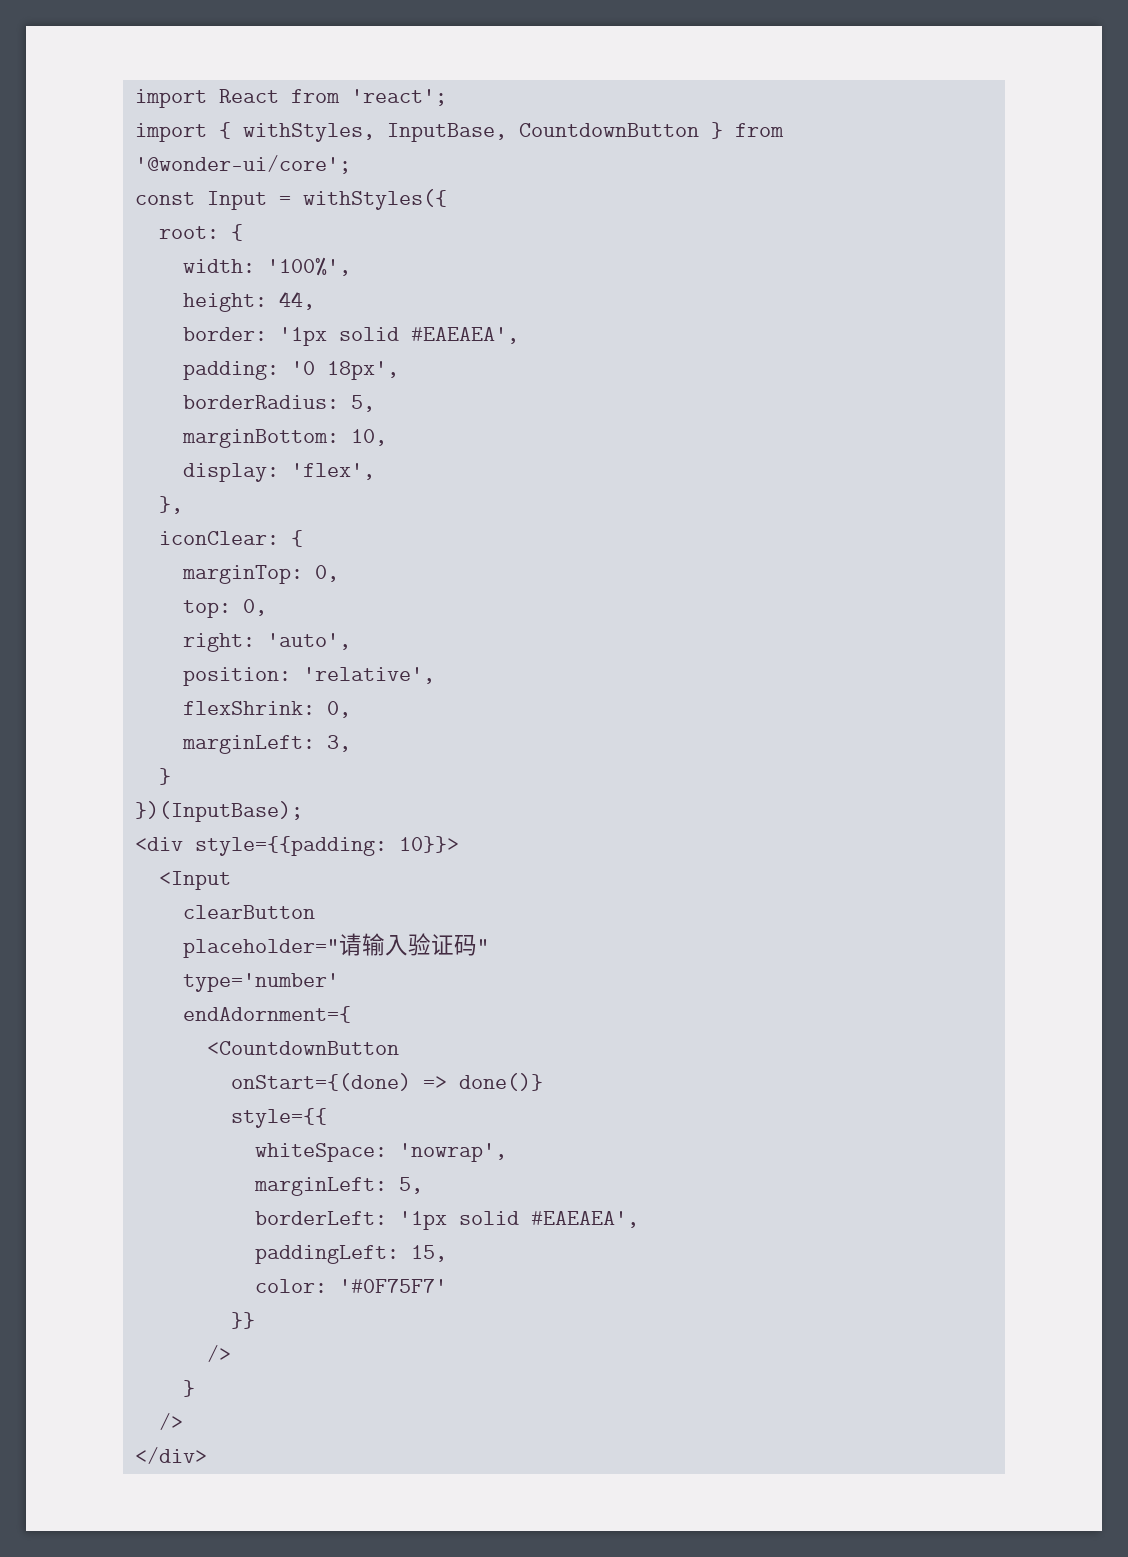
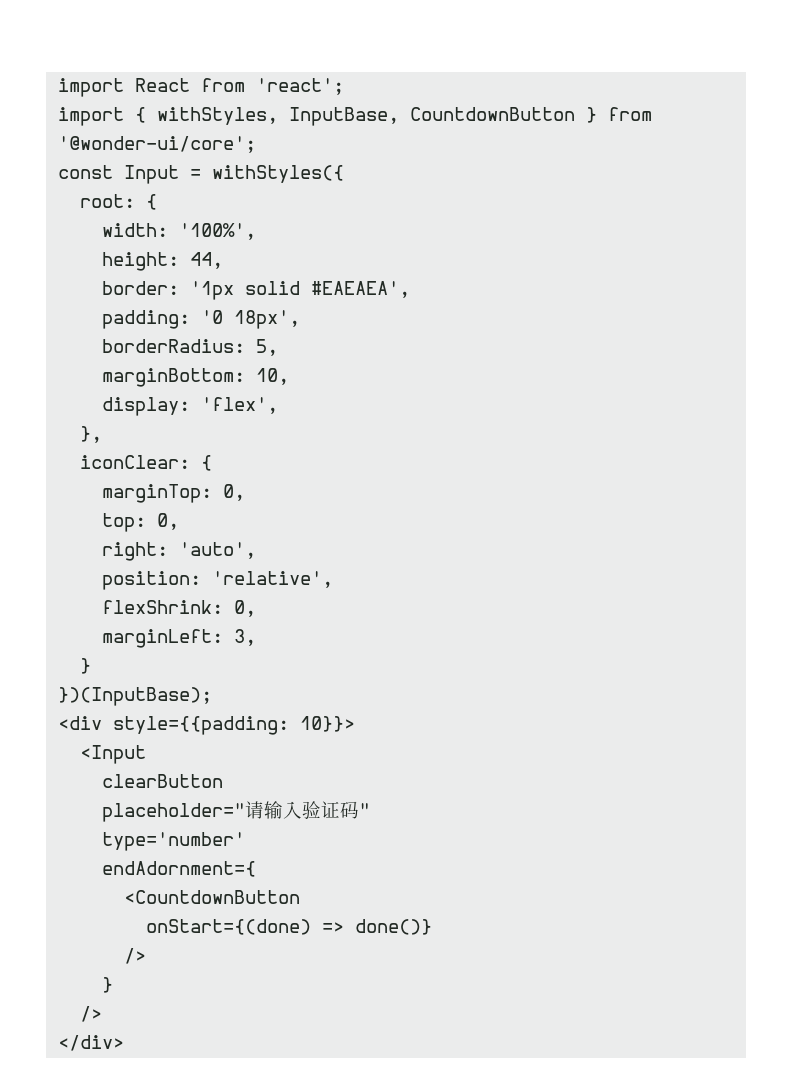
[231,1108,327,1128] [255,1143,507,1162] [254,1177,423,1196] [255,1211,639,1230] [255,1245,447,1264] [255,1279,447,1293] [231,1312,255,1329] // style={{ // whiteSpace: 'nowrap', // marginLeft: 5, // borderLeft: '1px solid #EAEAEA', // paddingLeft: 15, // color: '#0F75F7' // }} -> (432, 927) none

